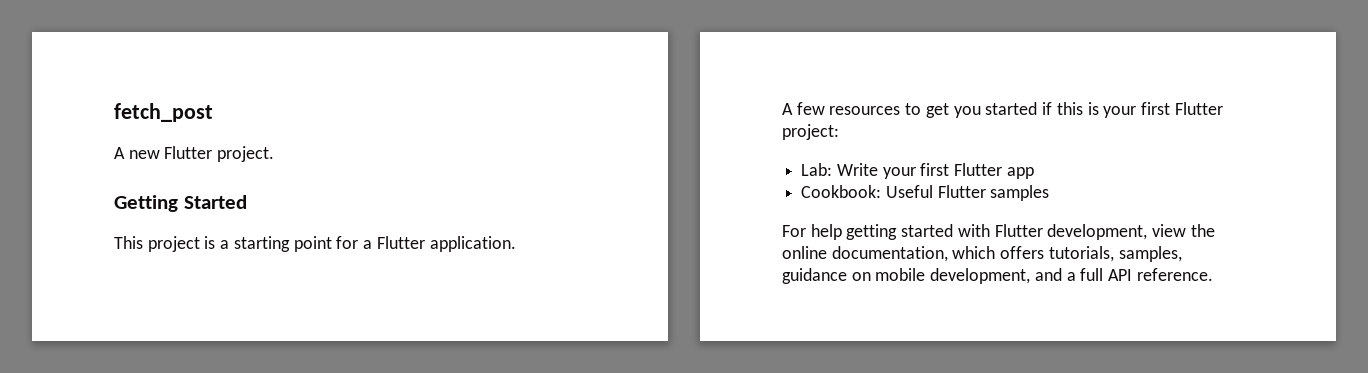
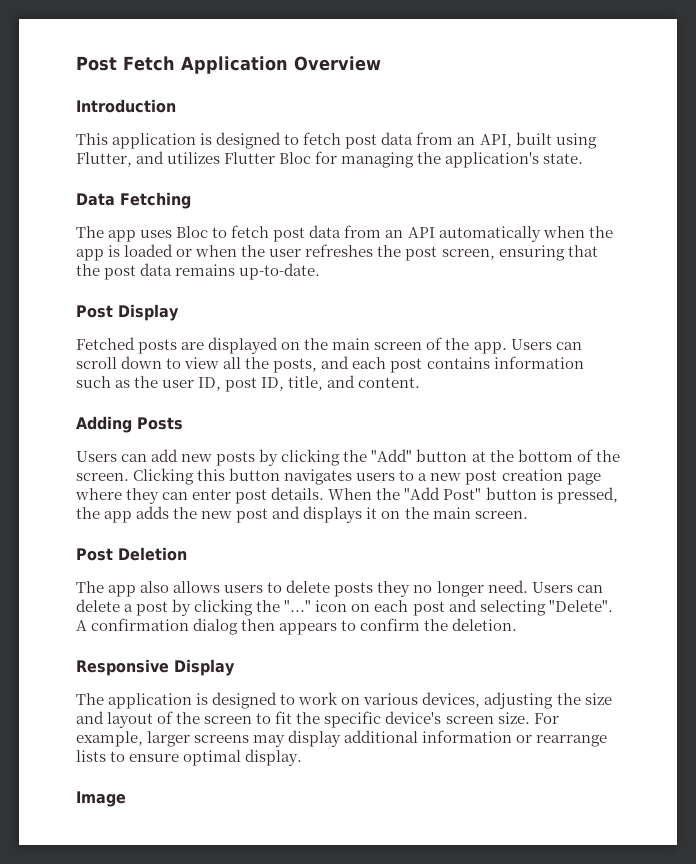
[114,103,213,122] [114,146,275,162] [114,195,247,212] [114,236,516,252] [782,102,1223,118] [782,124,839,140] [801,163,1034,179] [801,185,1050,201] [782,224,1215,240] [782,246,1182,262] [782,268,1213,284] fetch_post // A new Flutter project. // Getting Started // This project is a starting point for a Flutter application. // A few resources to get you started if this is your first Flutter project: // Lab: Write your first Flutter app // Cookbook: Useful Flutter samples // For help getting started with Flutter development, view the online documentation, which offers tutorials, samples, guidance on mobile development, and a full API reference. -> [76,56,381,74] [76,99,176,113] [76,132,597,149] [76,151,584,168] [76,192,191,209] [76,225,613,242] [76,244,598,261] [76,263,321,280] [76,304,179,321] [76,337,582,354] [76,356,584,373] [76,375,421,392] [76,416,183,433] [76,449,620,466] [76,468,601,485] [75,487,618,504] [76,506,528,523] [76,547,187,561] [76,580,603,597] [76,599,613,616] [76,618,518,635] [76,659,235,676] [76,692,612,709] [76,711,559,728] [76,730,608,747] [76,749,303,766] [76,791,126,807] Post Fetch Application Overview // Introduction // This application is designed to fetch post data from an API, built using Flutter, and utilizes Flutter Bloc for managing the application's state. // Data Fetching // The app uses Bloc to fetch post data from an API automatically when the app is loaded or when the user refreshes the post screen, ensuring that the post data remains up-to-date. // Post Display // Fetched posts are displayed on the main screen of the app. Users can scroll down to view all the posts, and each post contains information such as the user ID, post ID, title, and content. // Adding Posts // Users can add new posts by clicking the "Add" button at the bottom of the screen. Clicking this button navigates users to a new post creation page where they can enter post details. When the "Add Post" button is pressed, the app adds the new post and displays it on the main screen. // Post Deletion // The app also allows users to delete posts they no longer need. Users can delete a post by clicking the "..." icon on each post and selecting "Delete". A confirmation dialog then appears to confirm the deletion. // Responsive Display // The application is designed to work on various devices, adjusting the size and layout of the screen to fit the specific device's screen size. For example, larger screens may display additional information or rearrange lists to ensure optimal display. // Image

